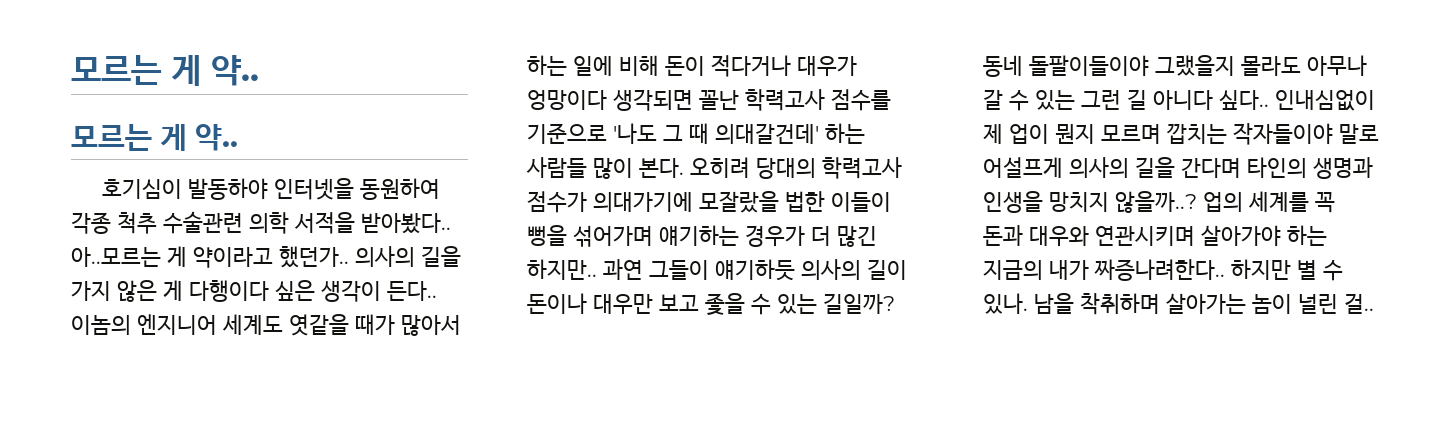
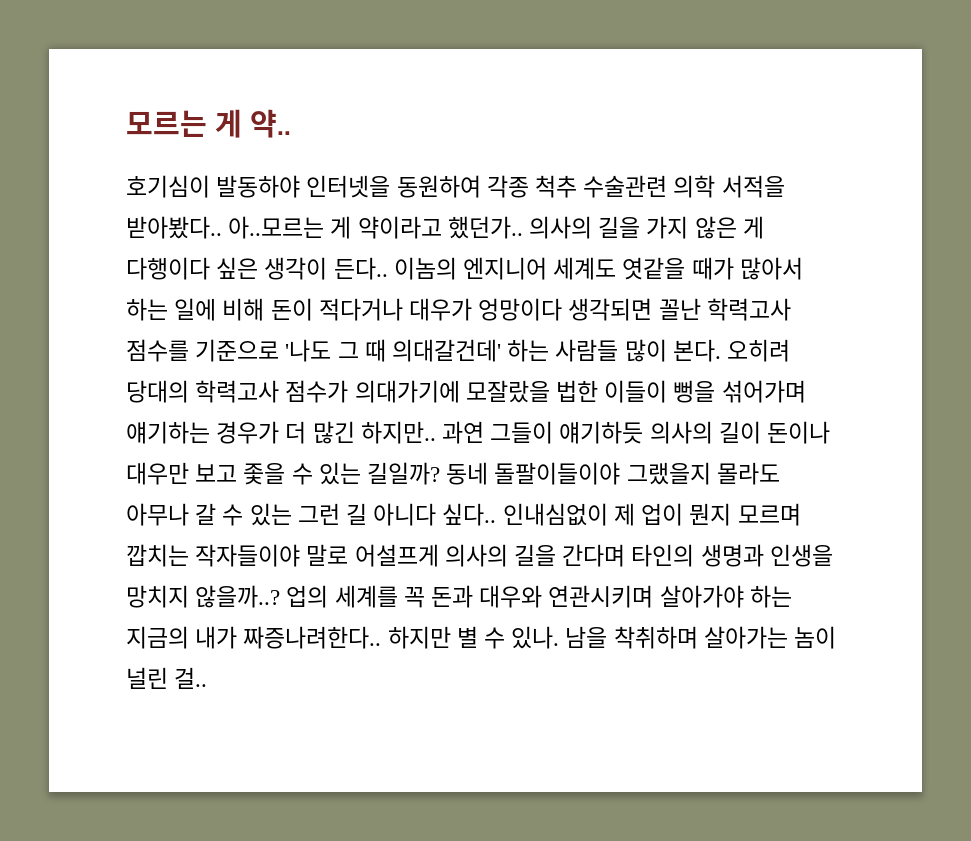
[71,55,259,86] [71,124,239,151] 모르는 게 약.. // 모르는 게 약.. -> [126,109,291,138] 모르는 게 약..

